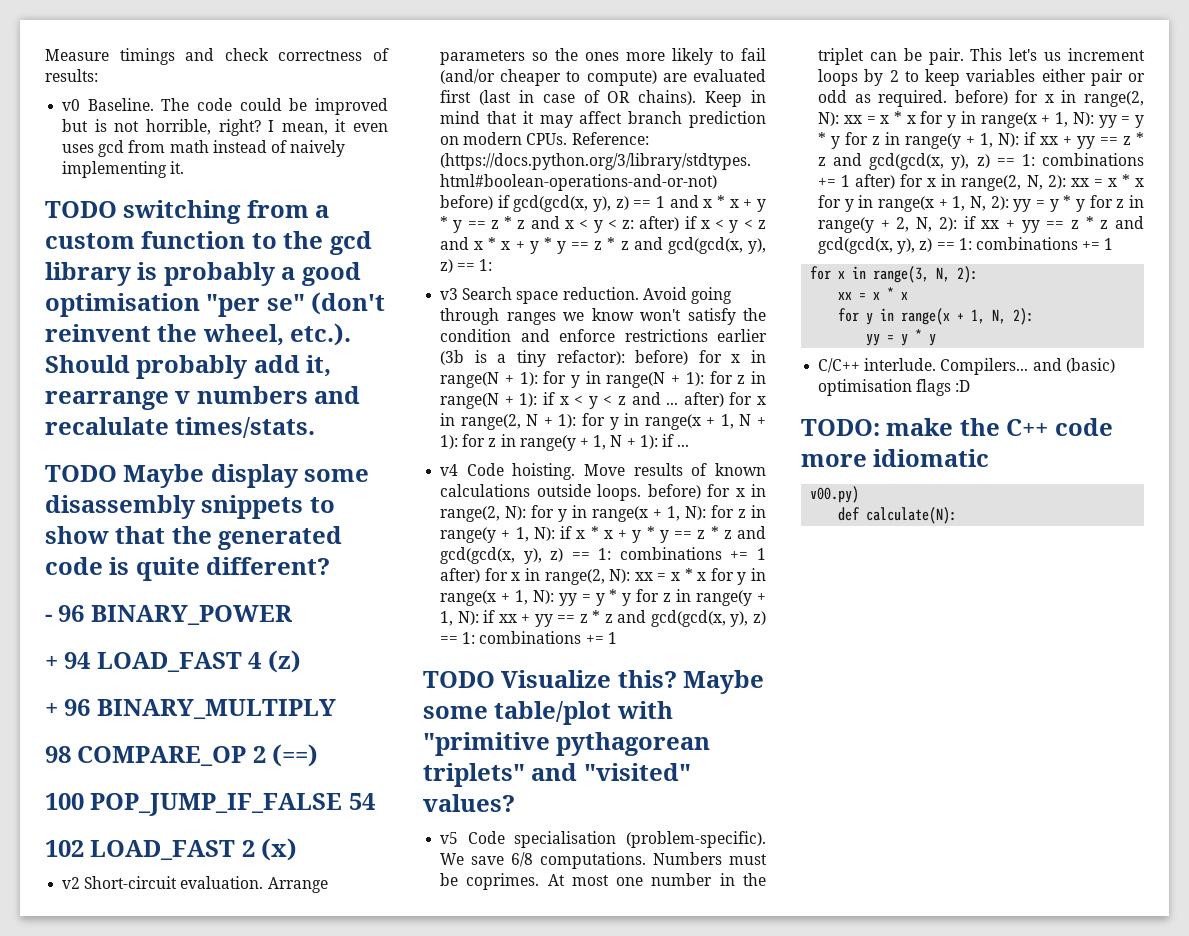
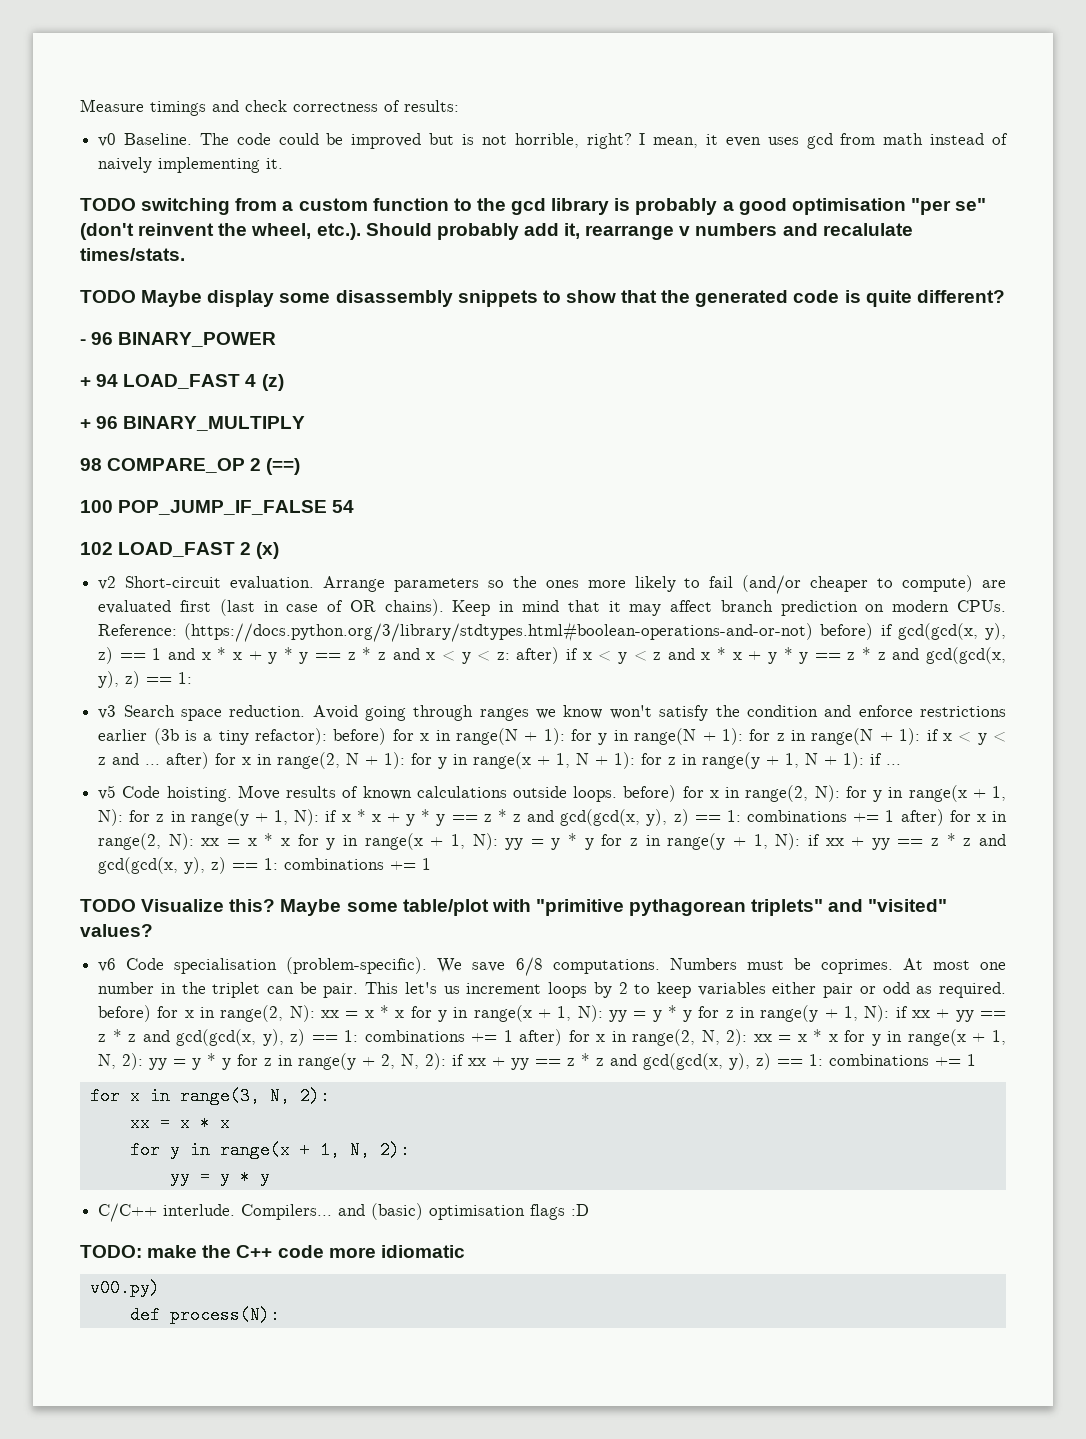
[440,464,459,476] v4 -> [98,785,117,800] v5
[440,832,459,844] v5 -> [98,958,117,972] v6
[866,507,958,524] calculate(N): -> [169,1306,280,1324] process(N):

